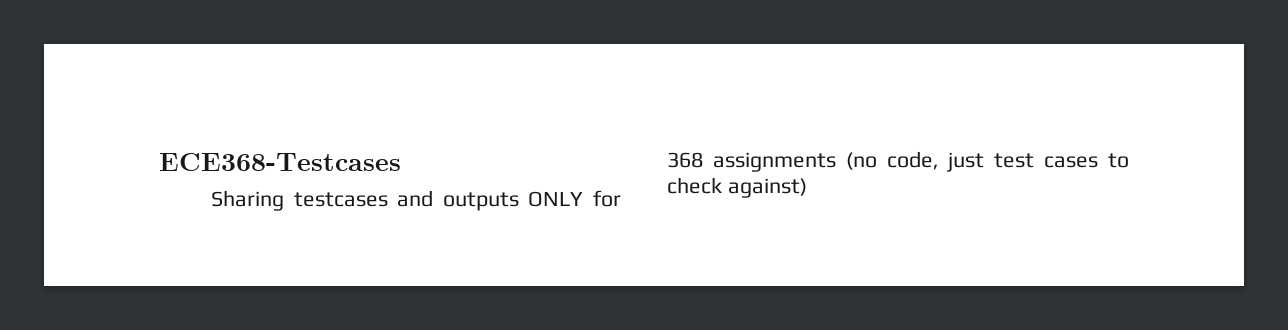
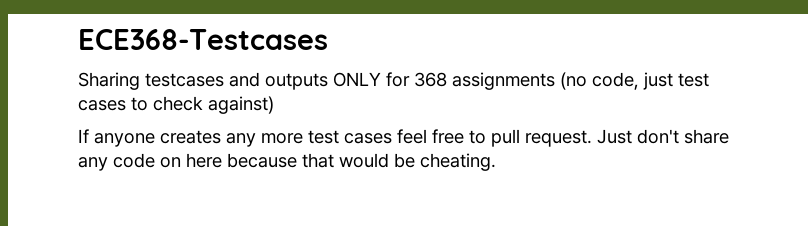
(807, 188) none -> [78,129,729,147] [78,153,496,171] // If anyone creates any more test cases feel free to pull request. Just don't share any code on here because that would be cheating.

